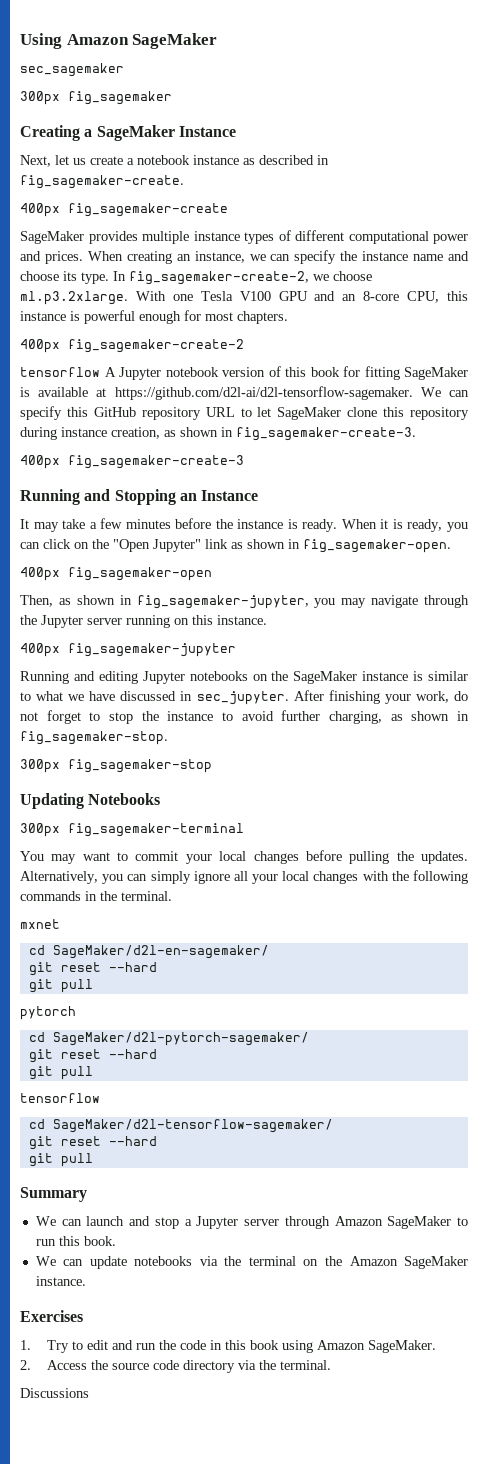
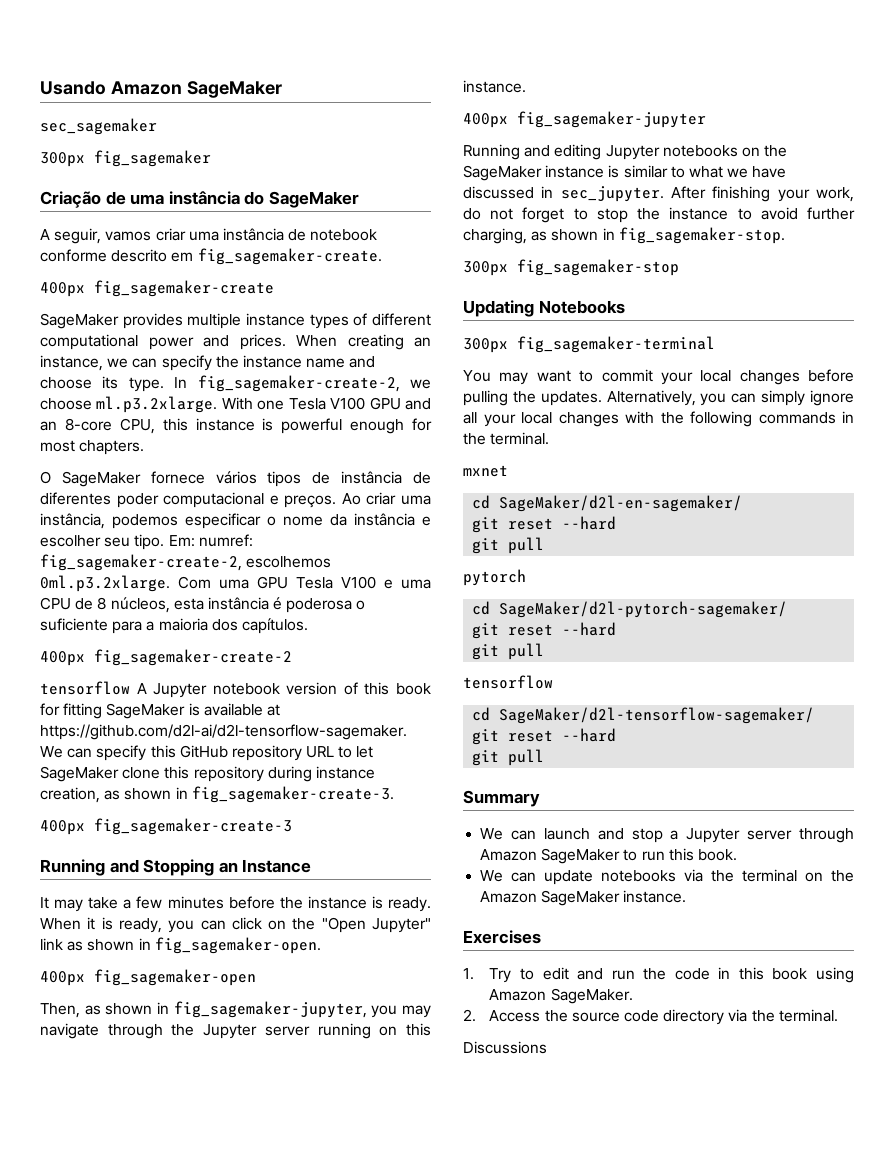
[20,33,62,49] Using -> [40,81,106,95] Usando
[20,125,236,141] [20,155,329,167] Creating a SageMaker Instance // Next, let us create a notebook instance as described in -> [40,191,359,208] [40,228,378,244] [40,249,194,262] Criação de uma instância do SageMaker // A seguir, vamos criar uma instância de notebook conforme descrito em
(288, 317) none -> [40,471,431,487] [40,492,431,508] [40,513,431,529] [40,534,253,550] [40,554,332,571] [40,575,431,592] [40,597,366,613] [40,618,308,634] // O SageMaker fornece vários tipos de instância de diferentes poder computacional e preços. Ao criar uma instância, podemos especificar o nome da instância e escolher seu tipo. Em: numref: fig_sagemaker-create-2, escolhemos 0ml.p3.2xlarge. Com uma GPU Tesla V100 e uma CPU de 8 núcleos, esta instância é poderosa o suficiente para a maioria dos capítulos.

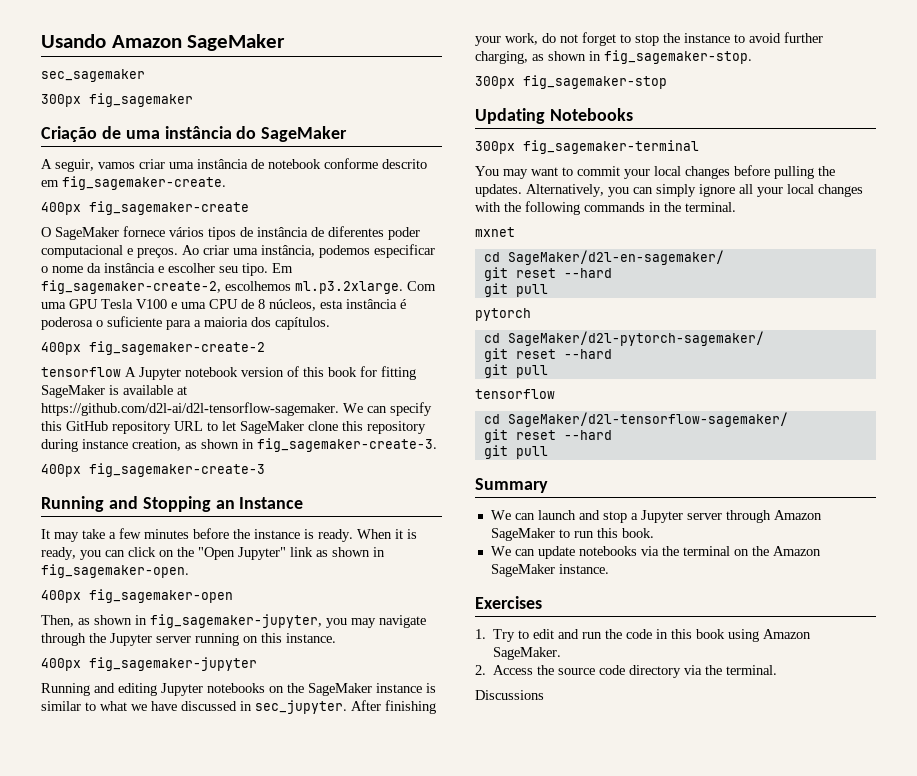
[40,313,432,329] [40,334,431,350] [40,355,376,371] [40,375,431,392] [40,396,431,413] [40,418,432,434] [40,440,145,455] // SageMaker provides multiple instance types of different computational power and prices. When creating an instance, we can specify the instance name and choose its type. In fig_sagemaker-create-2, we choose ml.p3.2xlarge. With one Tesla V100 GPU and an 8-core CPU, this instance is powerful enough for most chapters. -> (249, 208) none
[168,534,253,547] Em: numref: -> [272,263,293,273] Em
[40,575,170,592] 0ml.p3.2xlarge. -> [295,281,403,294] ml.p3.2xlarge.

